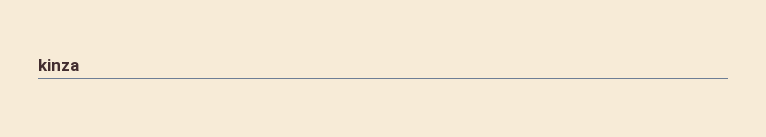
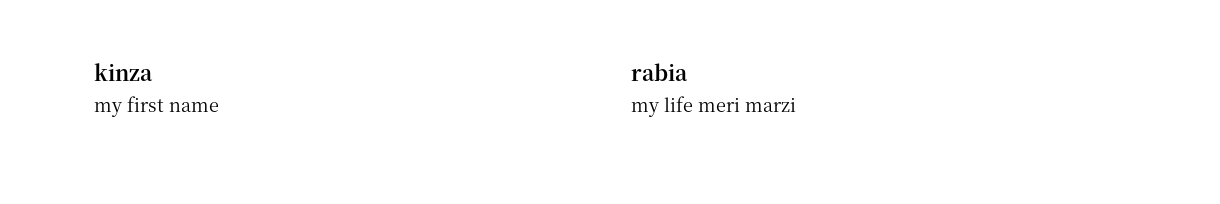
(79, 65) none -> [94,96,219,117] [631,63,688,81] [631,96,796,117] // my first name // rabia // my life meri marzi

